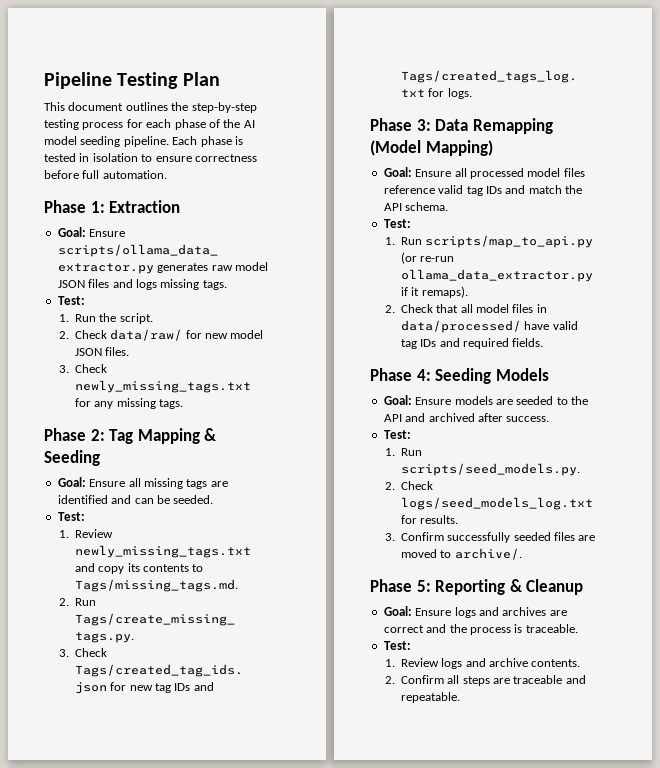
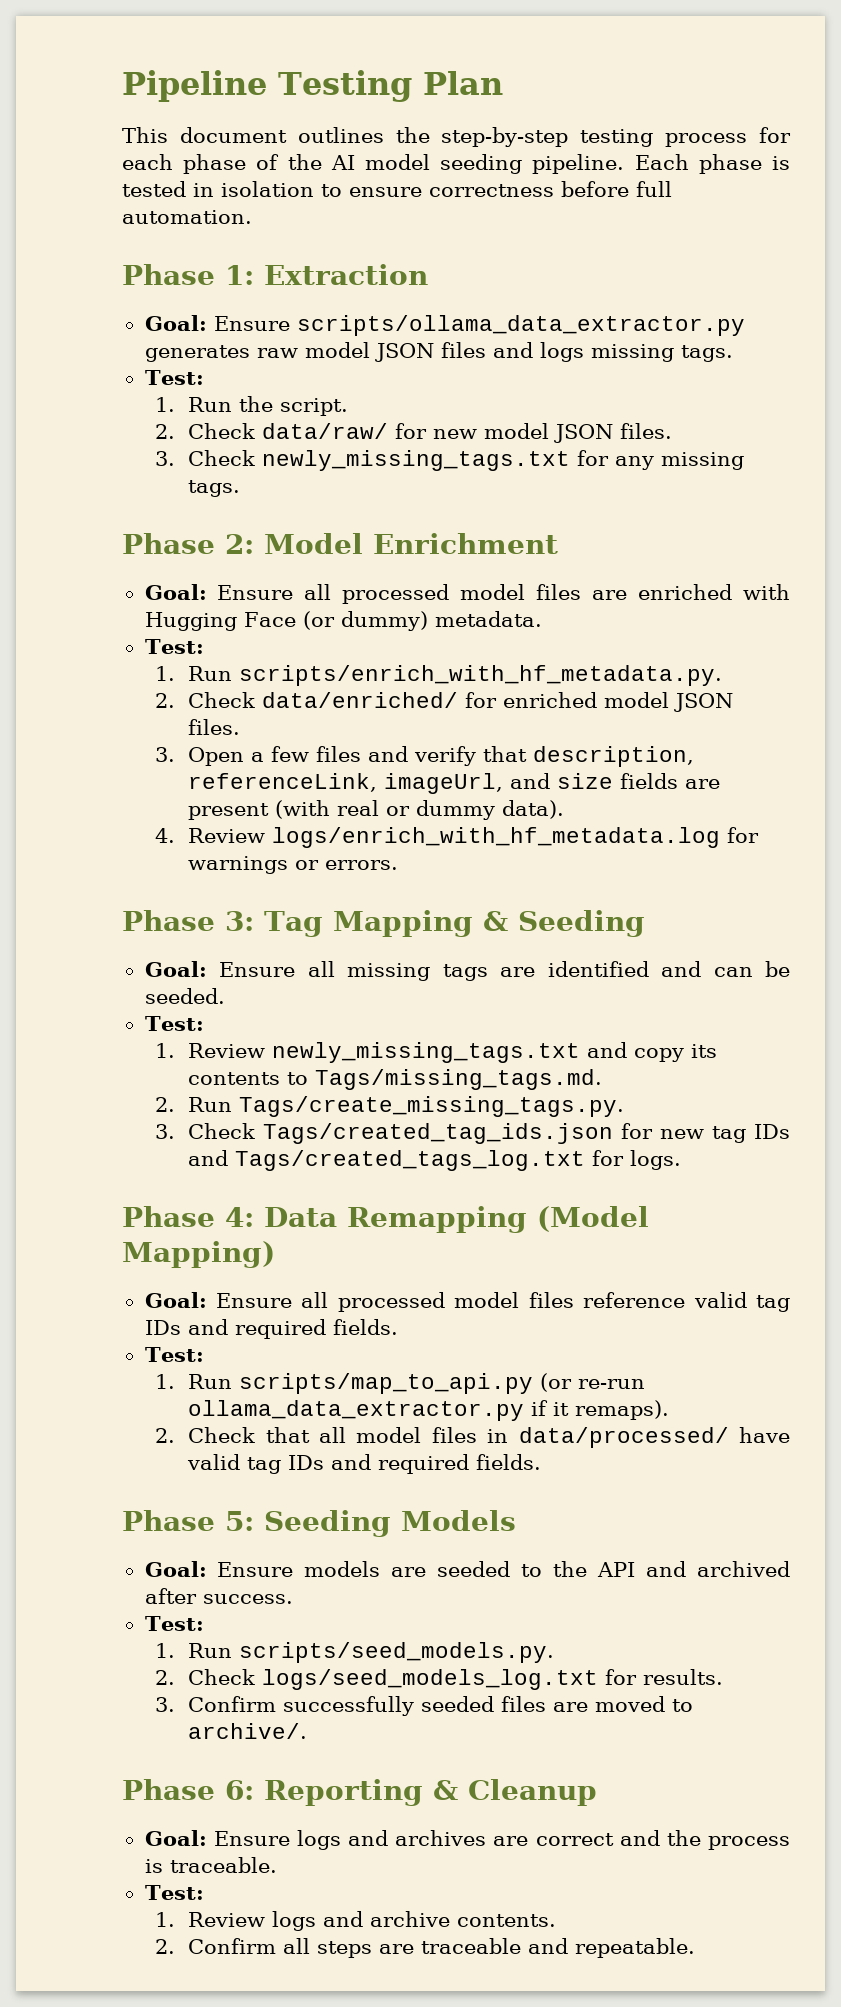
(105, 435) none -> [264,533,558,554] [144,584,790,604] [144,611,542,631] [144,639,204,654] [155,665,723,686] [155,692,734,712] [188,719,241,735] [155,746,695,767] [188,773,721,794] [188,800,565,820] [155,827,760,848] [188,856,399,874] [122,910,254,931] Model Enrichment // Goal: Ensure all processed model files are enriched with Hugging Face (or dummy) metadata. // Test: // 1. Run scripts/enrich_with_hf_metadata.py. // 2. Check data/enriched/ for enriched model JSON files. // 3. Open a few files and verify that description, referenceLink, imageUrl, and size fields are present (with real or dummy data). // 4. Review logs/enrich_with_hf_metadata.log for warnings or errors. // Phase 3:
[416,119,431,131] 3: -> [225,1207,254,1227] 4:
[528,185,582,194] [383,202,449,211] match the API schema. -> [234,1319,398,1339] required fields.
[416,369,431,381] 4: -> [225,1511,254,1531] 5:
[416,580,431,592] 5: -> [225,1780,254,1800] 6:

